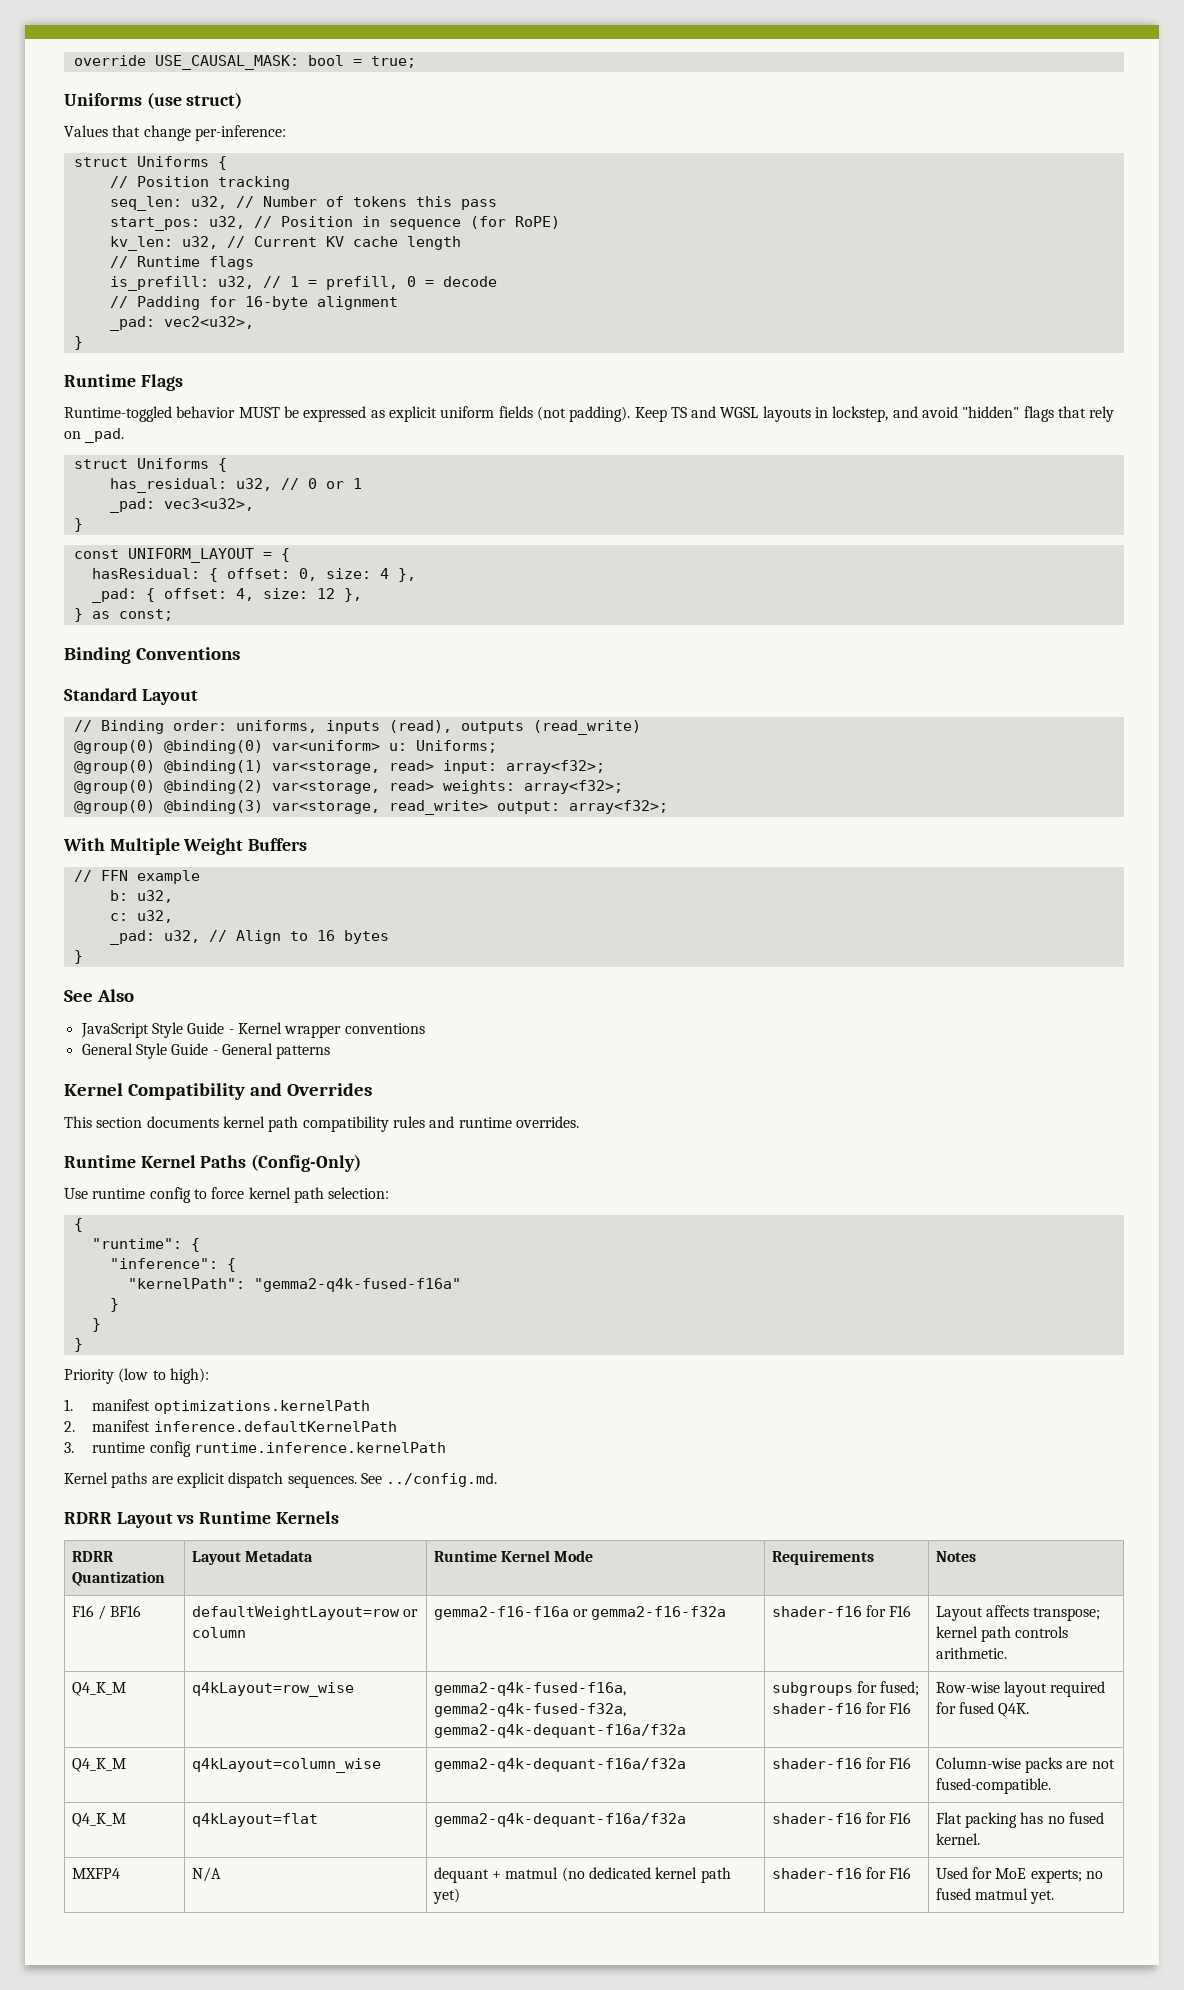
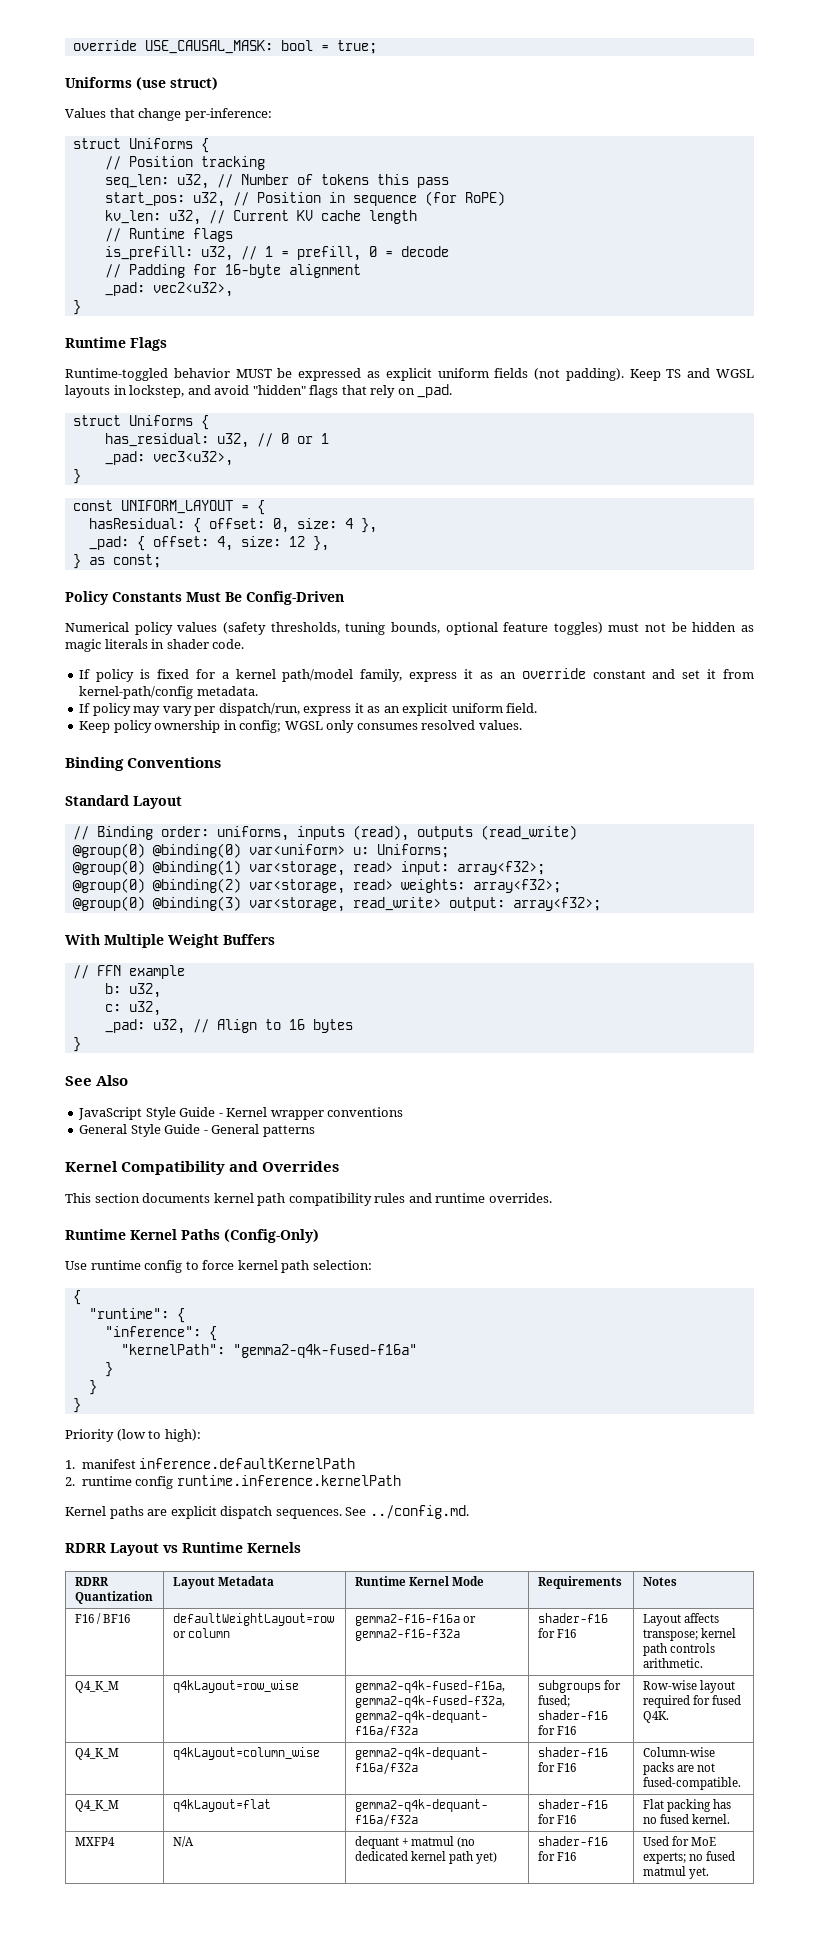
(173, 615) none -> [65,591,344,605] [65,622,754,635] [65,639,245,652] [79,668,755,682] [79,686,258,699] [79,703,538,716] [79,720,522,733] // Policy Constants Must Be Config-Driven // Numerical policy values (safety thresholds, tuning bounds, optional feature toggles) must not be hidden as magic literals in shader code. // If policy is fixed for a kernel path/model family, express it as an override constant and set it from kernel-path/config metadata. // If policy may vary per dispatch/run, express it as an explicit uniform field. // Keep policy ownership in config; WGSL only consumes resolved values.
[153,1400,370,1414] [64,1420,151,1432] optimizations.kernelPath // 2. manifest -> (136, 1464) none
[64,1442,74,1453] 3. -> [65,1477,75,1486] 2.

